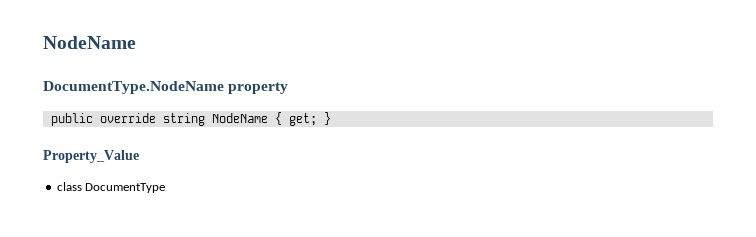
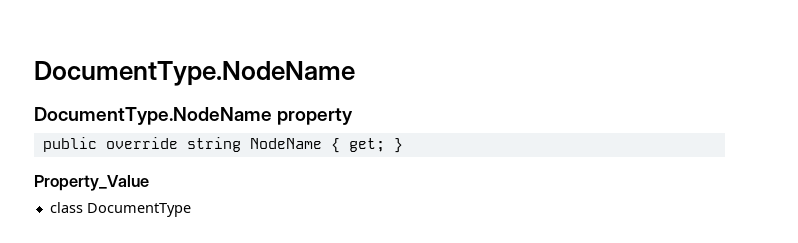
[43,36,136,49] NodeName -> [34,61,355,86] DocumentType.NodeName

